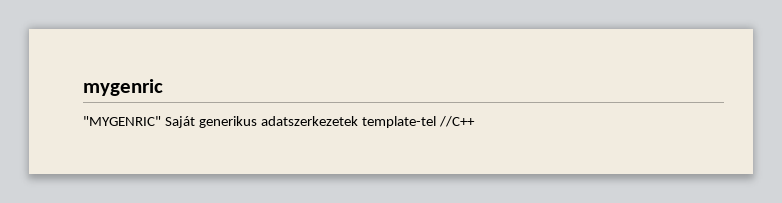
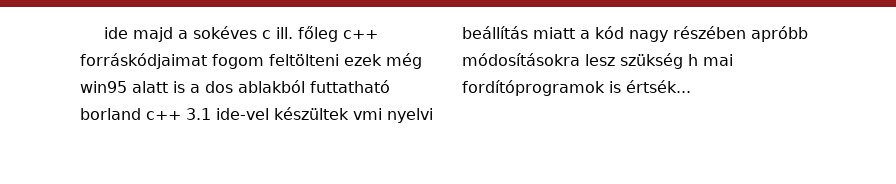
[83,79,163,96] [83,116,475,128] mygenric // "MYGENRIC" Saját generikus adatszerkezetek template-tel //C++ -> [103,26,378,42] [80,53,422,69] [80,80,390,93] [80,107,433,123] [462,26,808,42] [462,53,733,69] [462,80,691,96] ide majd a sokéves c ill. főleg c++ forráskódjaimat fogom feltölteni ezek még win95 alatt is a dos ablakból futtatható borland c++ 3.1 ide-vel készültek vmi nyelvi beállítás miatt a kód nagy részében apróbb módosításokra lesz szükség h mai fordítóprogramok is értsék...

